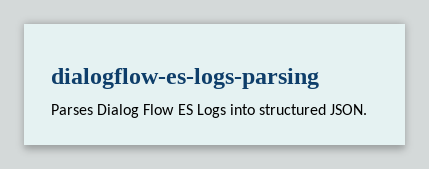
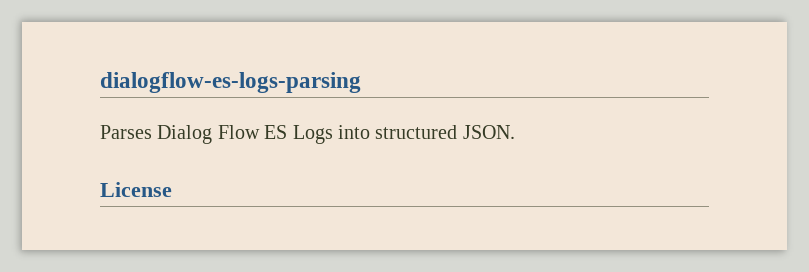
(368, 109) none -> [100,182,172,197] // License

